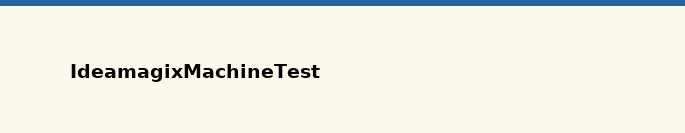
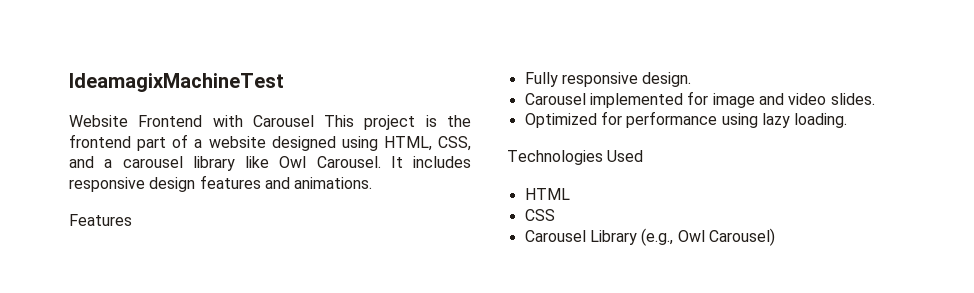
(320, 73) none -> [69,115,471,130] [69,134,471,151] [69,156,471,171] [69,175,373,192] [69,214,132,226] [524,72,692,87] [524,91,875,108] [524,111,848,128] [507,150,644,165] [524,188,570,200] [524,209,555,221] [524,228,775,246] // Website Frontend with Carousel This project is the frontend part of a website designed using HTML, CSS, and a carousel library like Owl Carousel. It includes responsive design features and animations. // Features // Fully responsive design. // Carousel implemented for image and video slides. // Optimized for performance using lazy loading. // Technologies Used // HTML // CSS // Carousel Library (e.g., Owl Carousel)

